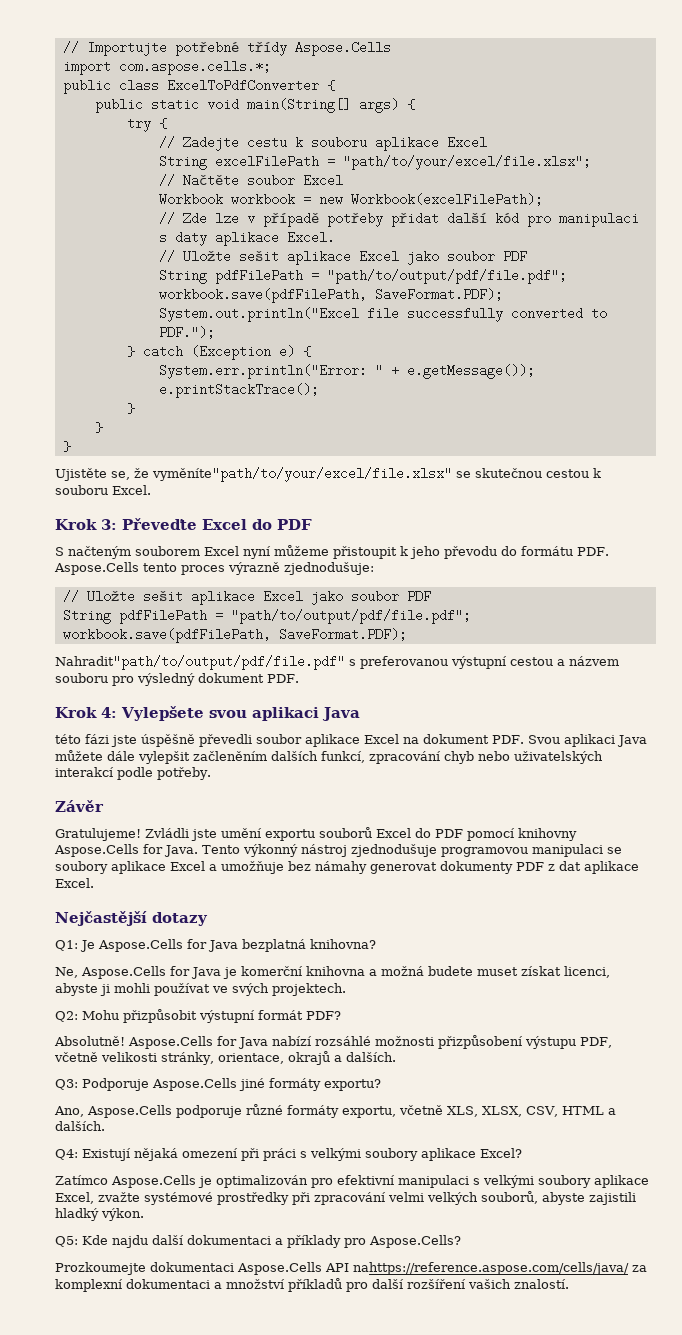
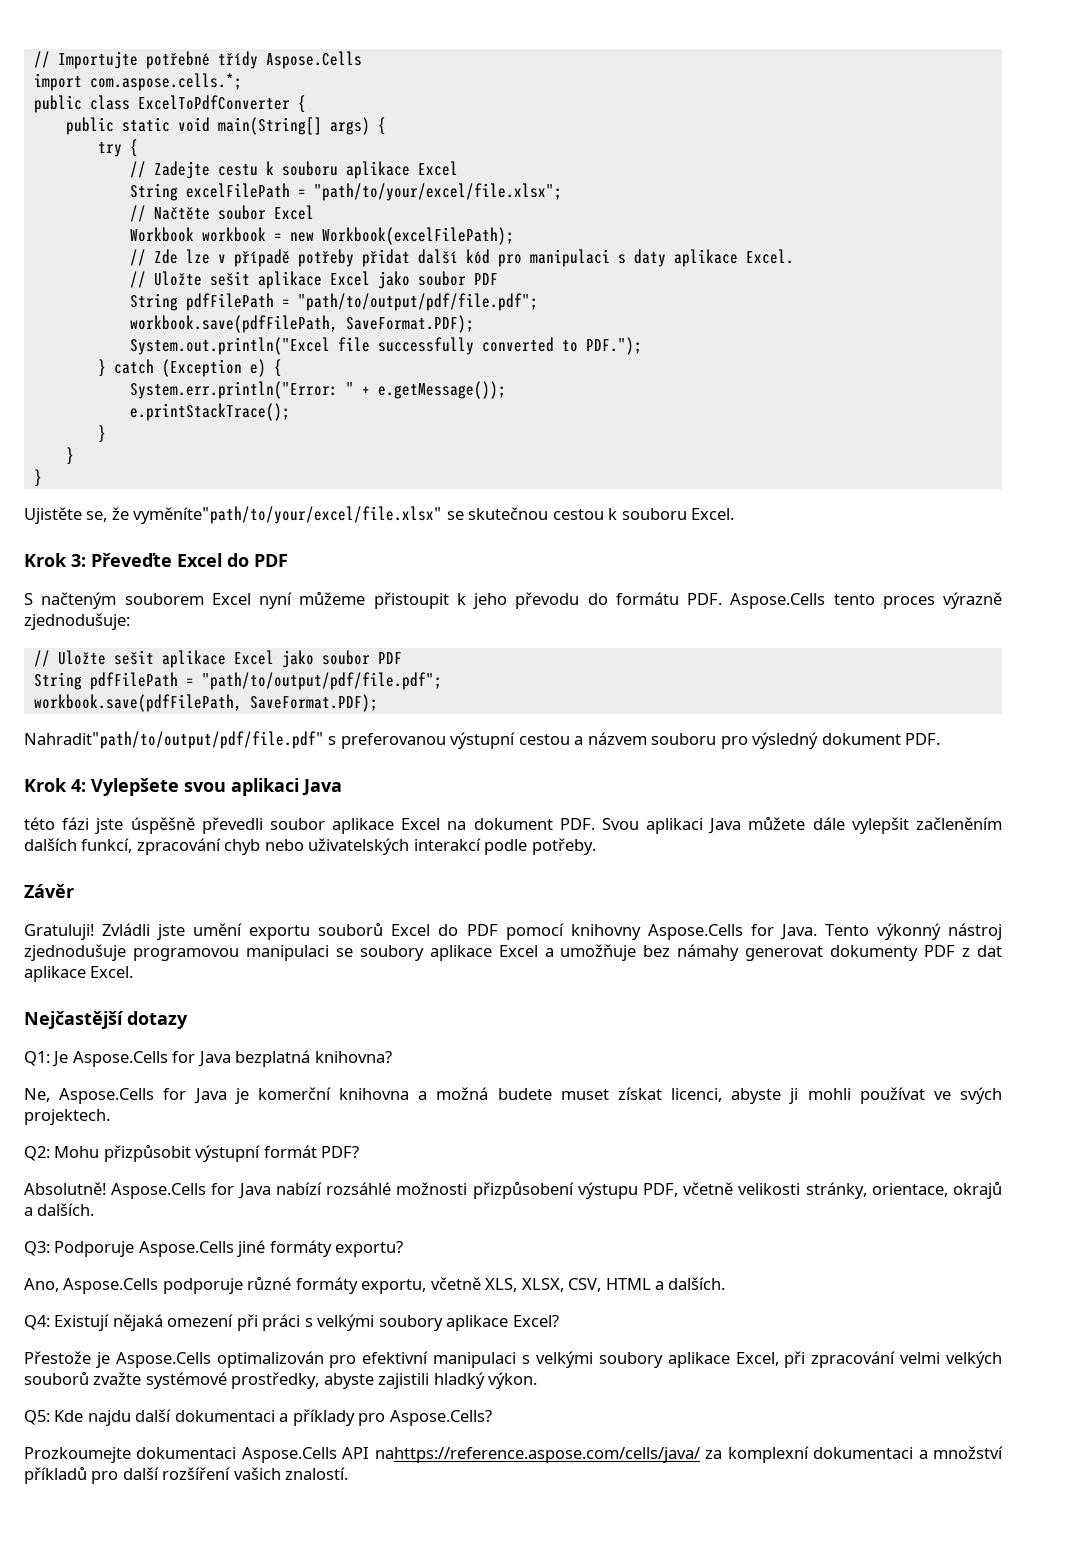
[55,828,141,841] Gratulujeme! -> [24,924,94,940] Gratuluji!
[55,1175,212,1188] Zatímco Aspose.Cells je -> [24,1351,211,1368] Přestože je Aspose.Cells
[98,1192,289,1205] zvažte systémové prostředky -> (779, 1359) none
[481,1191,538,1204] souborů, -> [24,1371,320,1389] souborů zvažte systémové prostředky,

